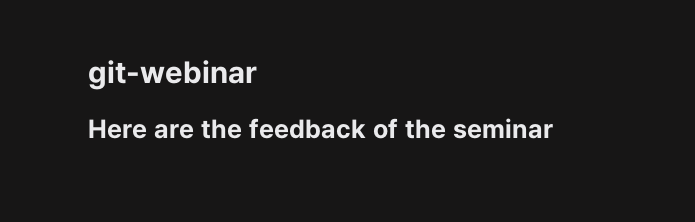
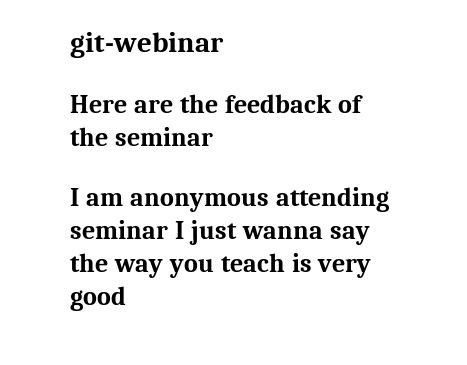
(554, 128) none -> [70,187,389,212] [70,220,370,245] [70,253,372,278] [70,286,126,311] // I am anonymous attending seminar I just wanna say the way you teach is very good

